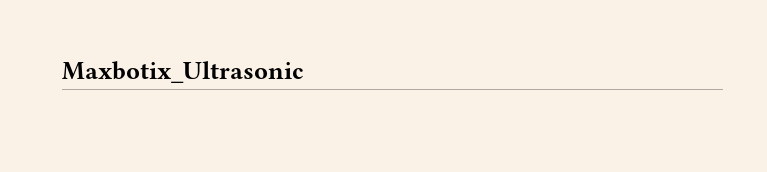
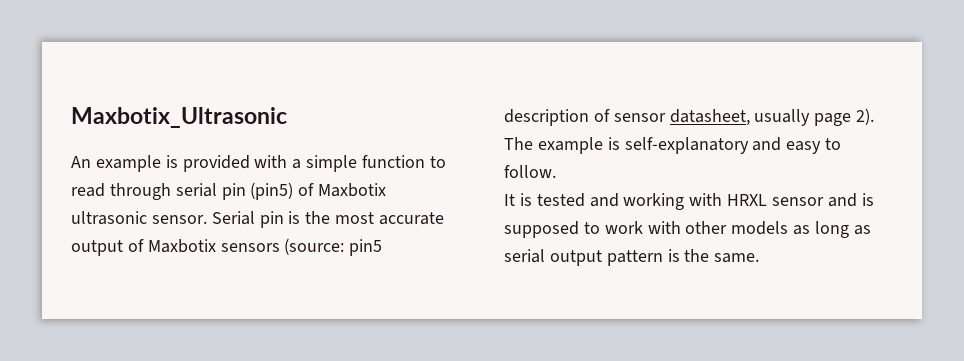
(304, 72) none -> [71,155,446,172] [71,182,387,200] [71,211,445,228] [71,238,383,256] [504,108,875,126] [504,137,842,154] [504,165,556,178] [504,193,874,210] [504,221,871,238] [504,249,760,266] // An example is provided with a simple function to read through serial pin (pin5) of Maxbotix ultrasonic sensor. Serial pin is the most accurate output of Maxbotix sensors (source: pin5 description of sensor datasheet, usually page 2). The example is self-explanatory and easy to follow. // It is tested and working with HRXL sensor and is supposed to work with other models as long as serial output pattern is the same.

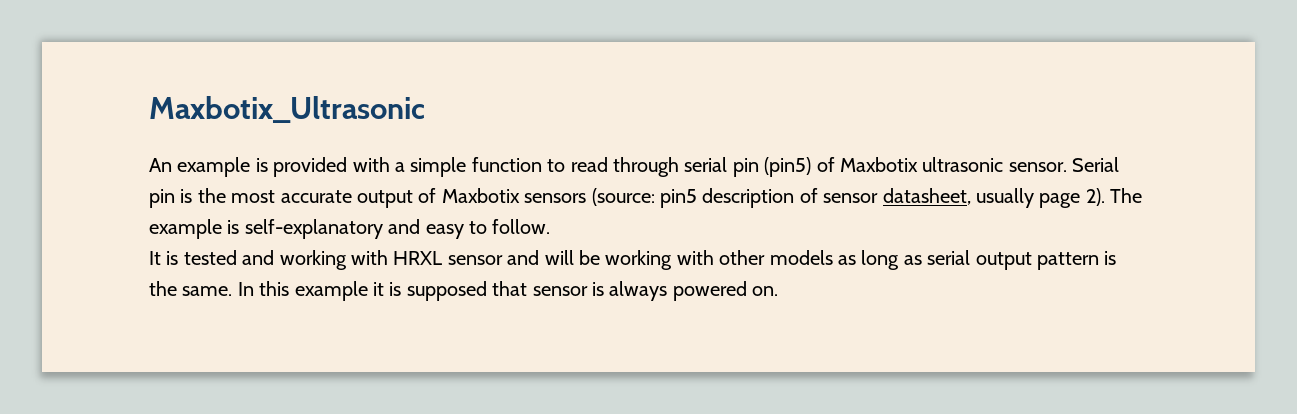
[861,193,874,206] [504,221,643,238] is supposed to work -> [544,250,673,270] will be working
(760, 258) none -> [237,281,779,301] In this example it is supposed that sensor is always powered on.

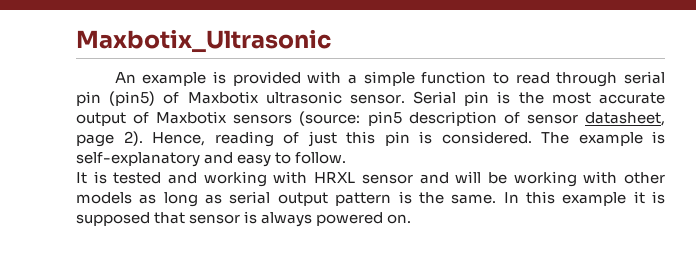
[975,188,1034,208] usually -> (666, 119) none
(1105, 197) none -> [152,131,532,147] Hence, reading of just this pin is considered.

